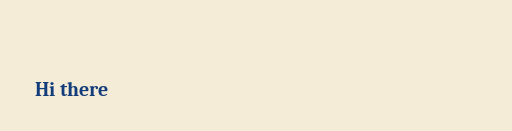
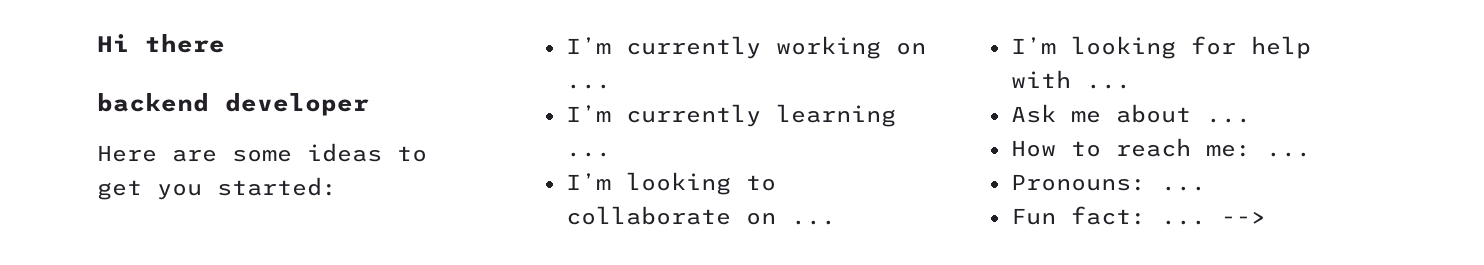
(109, 88) none -> [97,93,369,116] [97,143,427,162] [97,177,337,200] [565,36,926,59] [565,84,611,89] [565,104,896,127] [565,152,611,157] [565,172,776,195] [565,206,836,225] [1010,36,1311,59] [1010,70,1131,89] [1010,104,1251,123] [1010,138,1311,157] [1010,174,1206,191] [1010,206,1266,225] // backend developer // Here are some ideas to get you started: // I’m currently working on ... // I’m currently learning ... // I’m looking to collaborate on ... // I’m looking for help with ... // Ask me about ... // How to reach me: ... // Pronouns: ... // Fun fact: ... -->

